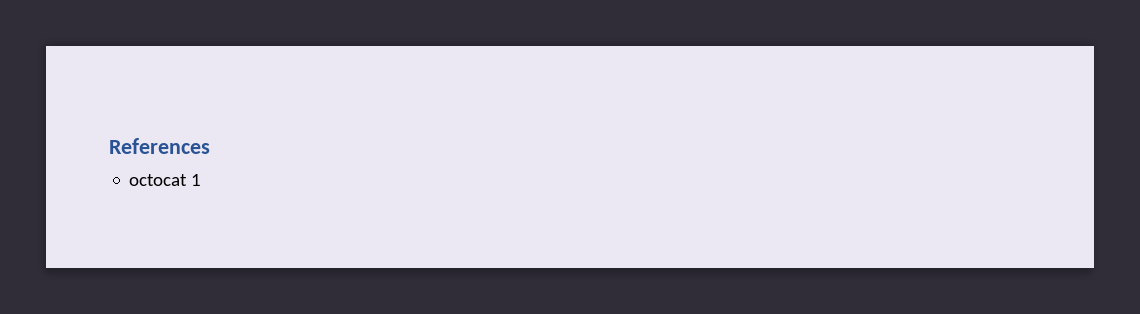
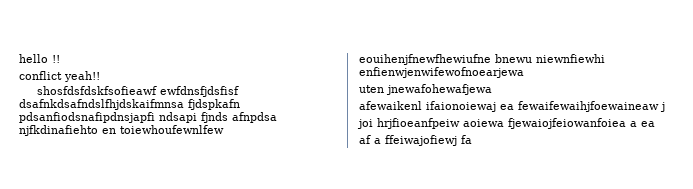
[109,138,210,154] [129,174,202,186] References // octocat 1 -> [19,54,60,63] [19,71,100,82] [36,86,239,97] [19,99,240,110] [19,112,277,123] [19,125,224,136] [359,54,605,65] [359,67,524,78] [359,84,492,95] [359,101,665,112] [357,118,655,129] [359,135,472,146] hello !! // conflict yeah!! // shosfdsfdskfsofieawf ewfdnsfjdsfisf dsafnkdsafndslfhjdskaifmnsa fjdspkafn pdsanfiodsnafipdnsjapfi ndsapi fjnds afnpdsa njfkdinafiehto en toiewhoufewnlfew eouihenjfnewfhewiufne bnewu niewnfiewhi enfienwjenwifewofnoearjewa // uten jnewafohewafjewa // afewaikenl ifaionoiewaj ea fewaifewaihjfoewaineaw j // joi hrjfioeanfpeiw aoiewa fjewaiojfeiowanfoiea a ea // af a ffeiwajofiewj fa

